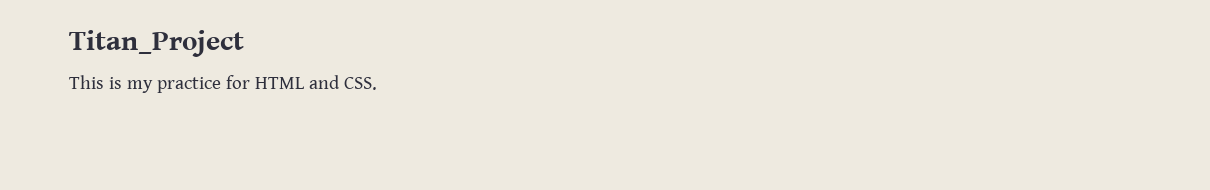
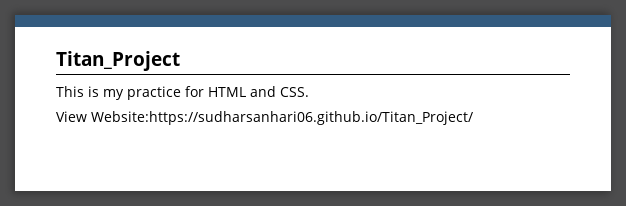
(377, 83) none -> [56,111,473,125] // View Website:https://sudharsanhari06.github.io/Titan_Project/

